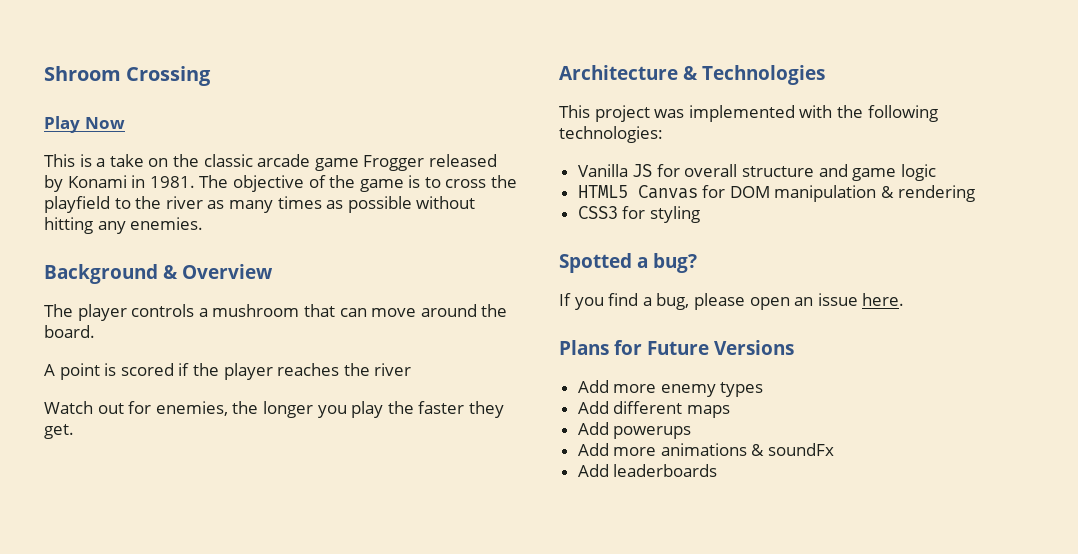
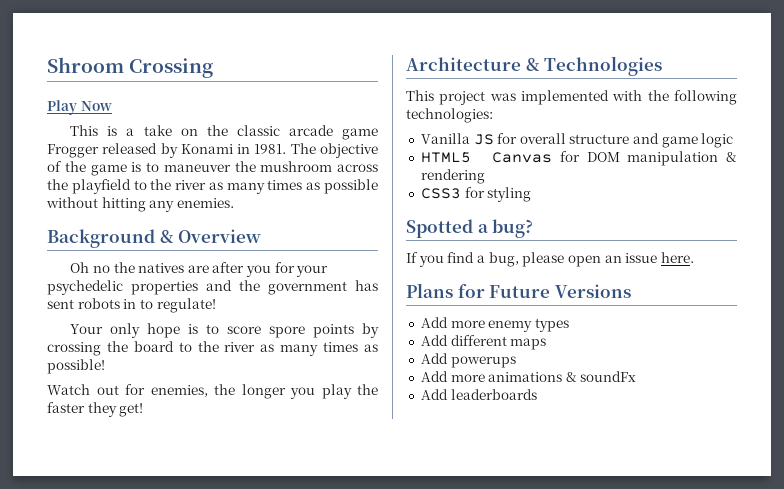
[445,179,487,188] cross -> [163,161,378,172] maneuver the mushroom across
[44,304,508,321] [44,325,95,338] [44,363,412,380] The player controls a mushroom that can move around the board. // A point is scored if the player reaches the river -> [70,262,329,277] [47,280,378,295] [47,298,216,313] [70,323,380,338] [47,341,378,356] [47,359,105,374] Oh no the natives are after you for your psychedelic properties and the government has sent robots in to regulate! // Your only hope is to score spore points by crossing the board to the river as many times as possible!
[44,424,74,439] get. -> [119,403,144,417] get!

